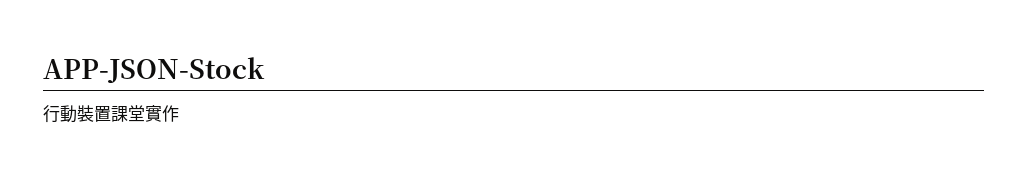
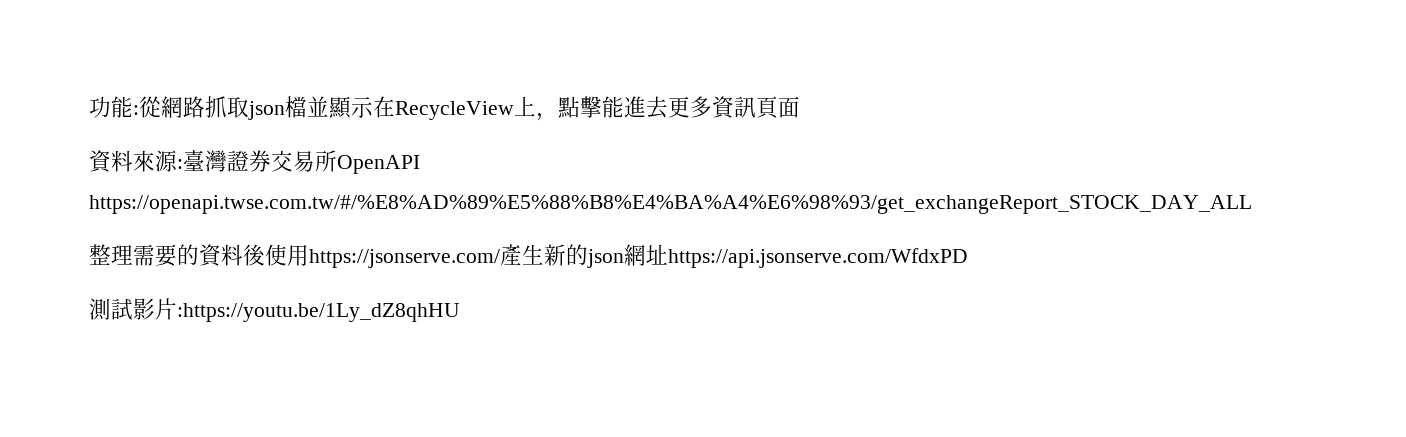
[43,57,265,84] [43,105,179,123] APP-JSON-Stock // 行動裝置課堂實作 -> [89,96,800,121] [89,150,420,174] [89,195,1252,214] [89,244,968,268] [89,298,460,322] 功能:從網路抓取json檔並顯示在RecycleView上，點擊能進去更多資訊頁面 // 資料來源:臺灣證券交易所OpenAPI https://openapi.twse.com.tw/#/%E8%AD%89%E5%88%B8%E4%BA%A4%E6%98%93/get_exchangeReport_STOCK_DAY_ALL // 整理需要的資料後使用https://jsonserve.com/產生新的json網址https://api.jsonserve.com/WfdxPD // 測試影片:https://youtu.be/1Ly_dZ8qhHU

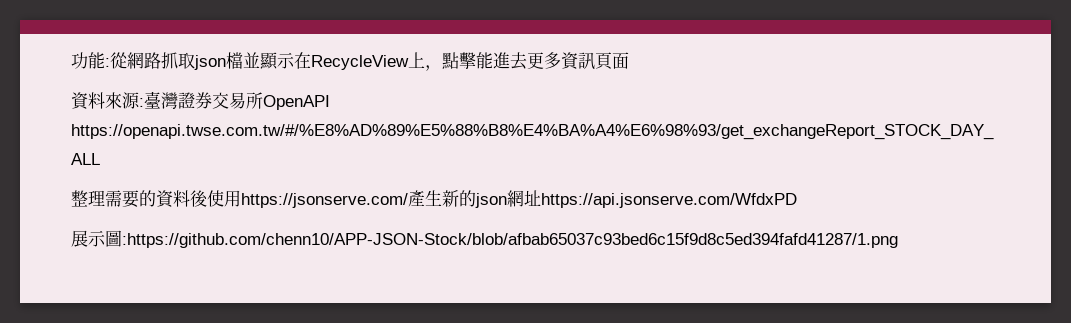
[89,298,460,322] 測試影片:https://youtu.be/1Ly_dZ8qhHU -> [71,230,898,248] 展示圖:https://github.com/chenn10/APP-JSON-Stock/blob/afbab65037c93bed6c15f9d8c5ed394fafd41287/1.png

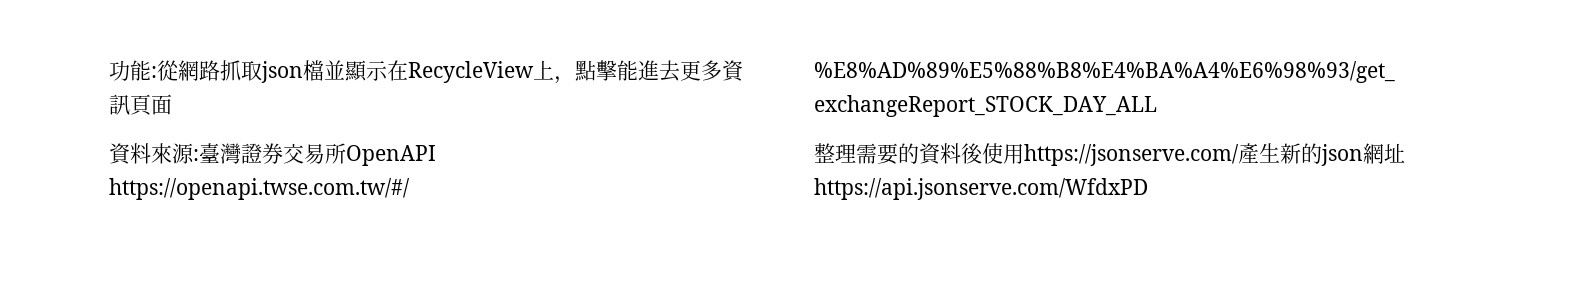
[71,230,898,248] // 展示圖:https://github.com/chenn10/APP-JSON-Stock/blob/afbab65037c93bed6c15f9d8c5ed394fafd41287/1.png -> (1148, 189) none

